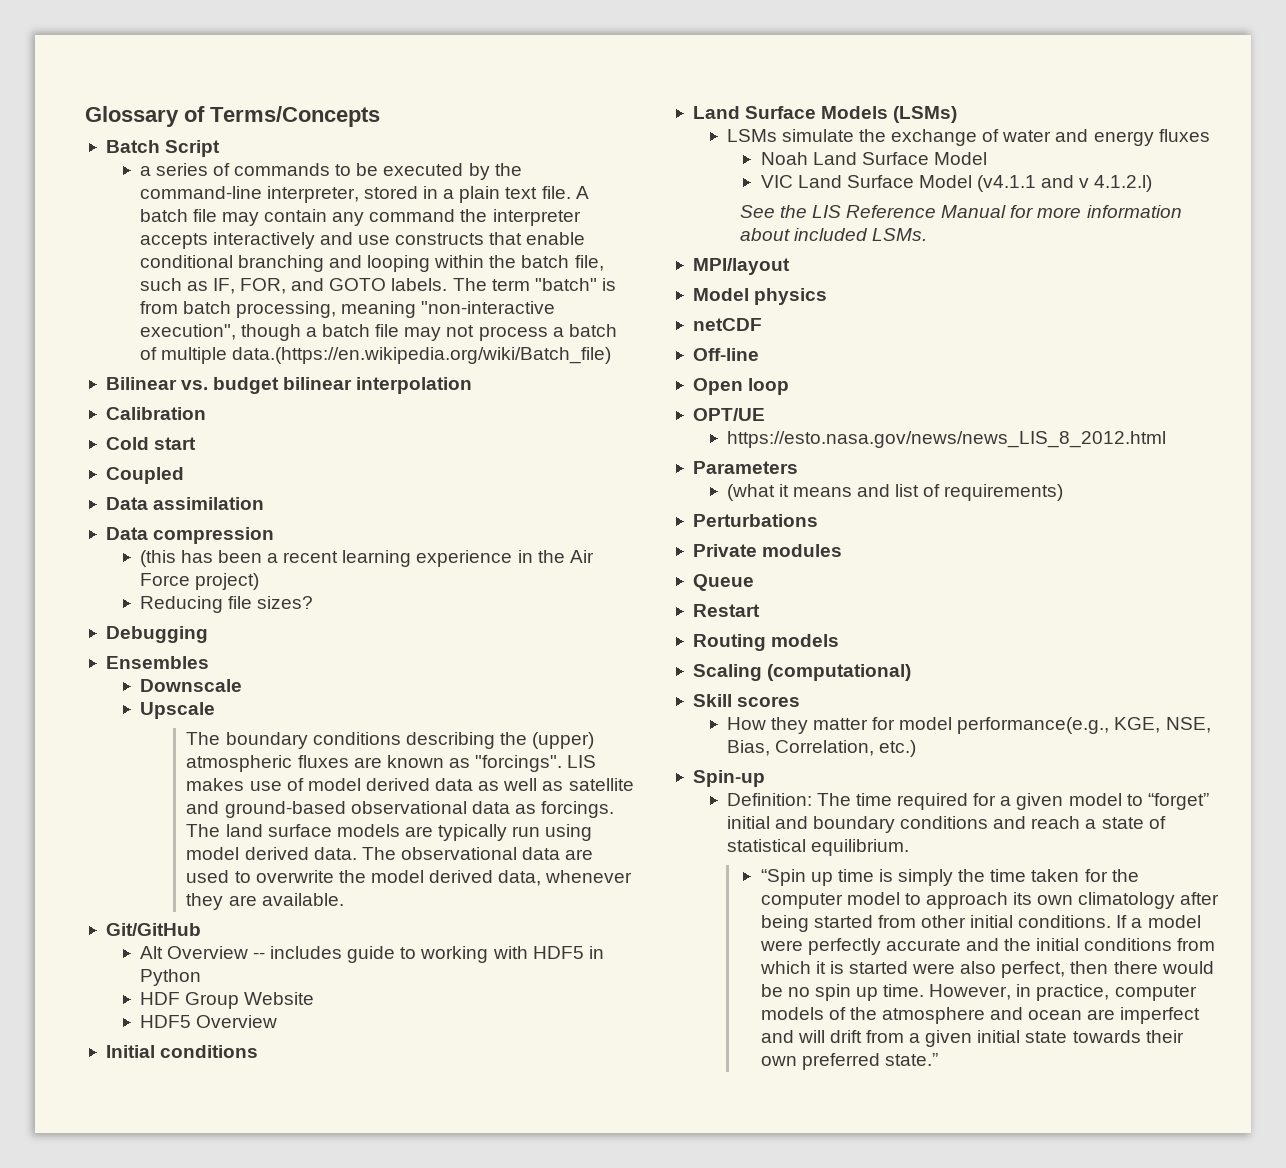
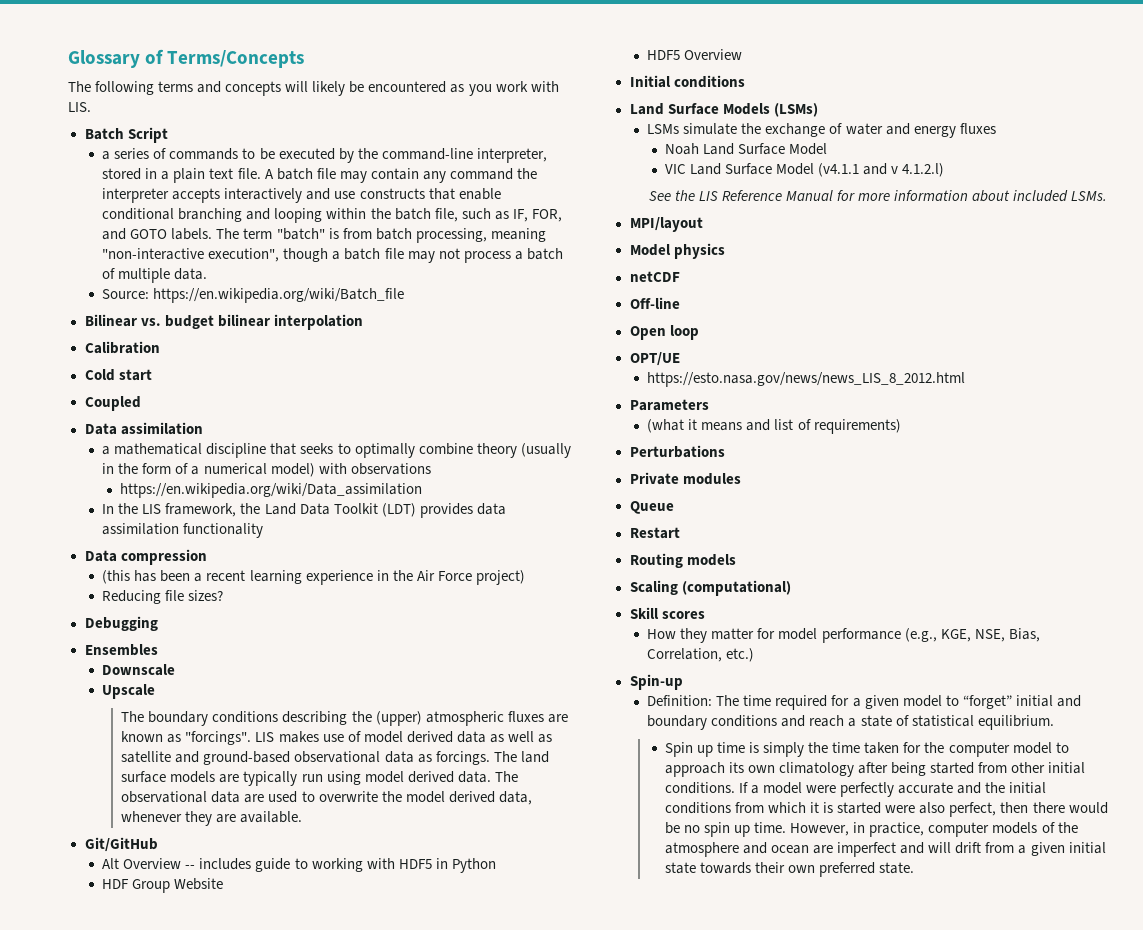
(380, 116) none -> [68,81,559,96] [68,102,91,112] // The following terms and concepts will likely be encountered as you work with LIS.
[231,347,611,364] data.(https://en.wikipedia.org/wiki/Batch_file) -> [174,268,208,280] [102,288,405,303] data. // Source: https://en.wikipedia.org/wiki/Batch_file
(265, 503) none -> [102,443,571,458] [102,463,431,477] [120,483,423,498] [102,503,506,518] [102,523,264,538] // a mathematical discipline that seeks to optimally combine theory (usually in the form of a numerical model) with observations // https://en.wikipedia.org/wiki/Data_assimilation // In the LIS framework, the Land Data Toolkit (LDT) provides data assimilation functionality
[957,717,1110,734] performance(e.g., -> [821,628,937,643] performance (e.g.,
[760,869,806,886] “Spin -> [665,742,694,757] Spin
[884,1053,938,1066] state.” -> [879,862,915,874] state.

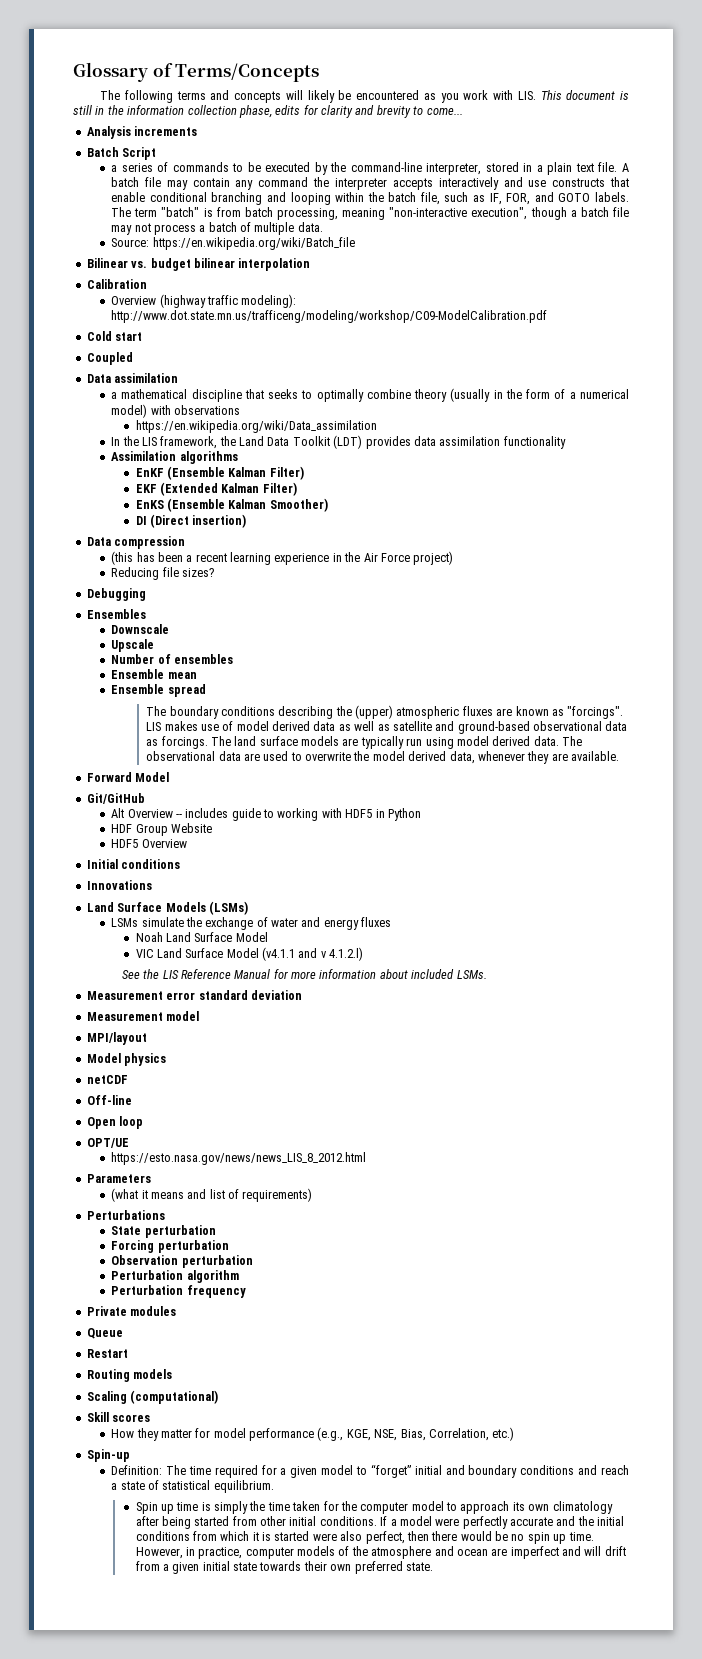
(91, 107) none -> [540,90,630,100] [73,105,463,118] [86,126,198,139] This document is still in the information collection phase, edits for clarity and brevity to come... // Analysis increments
(160, 347) none -> [111,294,297,308] [111,310,548,323] // Overview (highway traffic modeling): http://www.dot.state.mn.us/trafficeng/modeling/workshop/C09-ModelCalibration.pdf
(264, 530) none -> [111,451,238,464] [135,466,304,480] [135,482,297,496] [135,498,328,512] [135,514,247,528] // Assimilation algorithms // EnKF (Ensemble Kalman Filter) // EKF (Extended Kalman Filter) // EnKS (Ensemble Kalman Smoother) // DI (Direct insertion)
(156, 691) none -> [111,654,233,664] [111,669,197,679] [111,684,206,697] // Number of ensembles // Ensemble mean // Ensemble spread
(303, 817) none -> [86,772,170,782] // Forward Model
(745, 81) none -> [86,880,152,890] // Innovations
(1108, 196) none -> [86,990,302,1000] [86,1011,200,1021] // Measurement error standard deviation // Measurement model
(725, 451) none -> [111,1225,216,1238] [111,1240,229,1253] [111,1255,253,1268] [111,1270,239,1283] [111,1285,246,1298] // State perturbation // Forcing perturbation // Observation perturbation // Perturbation algorithm // Perturbation frequency

